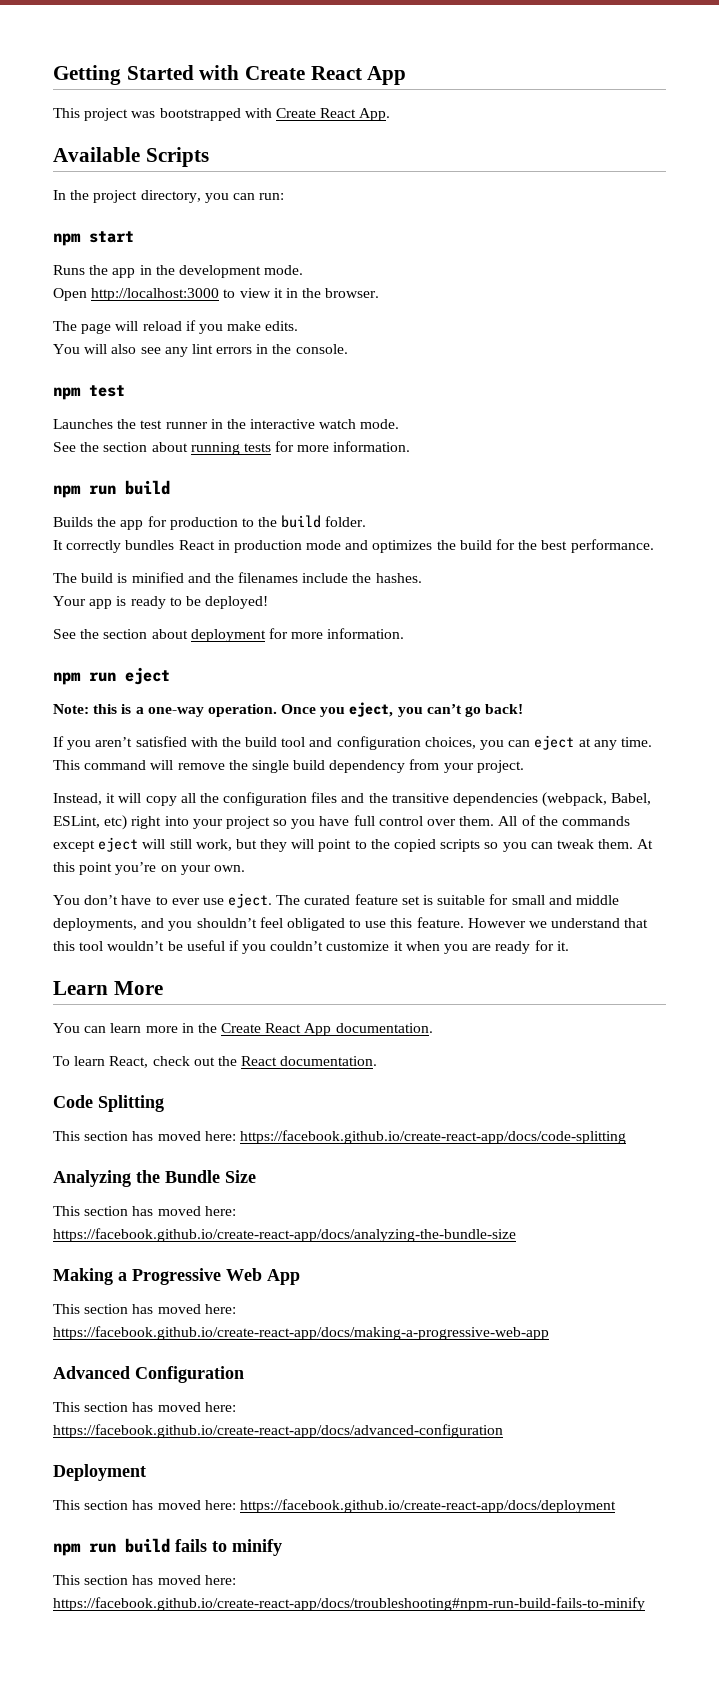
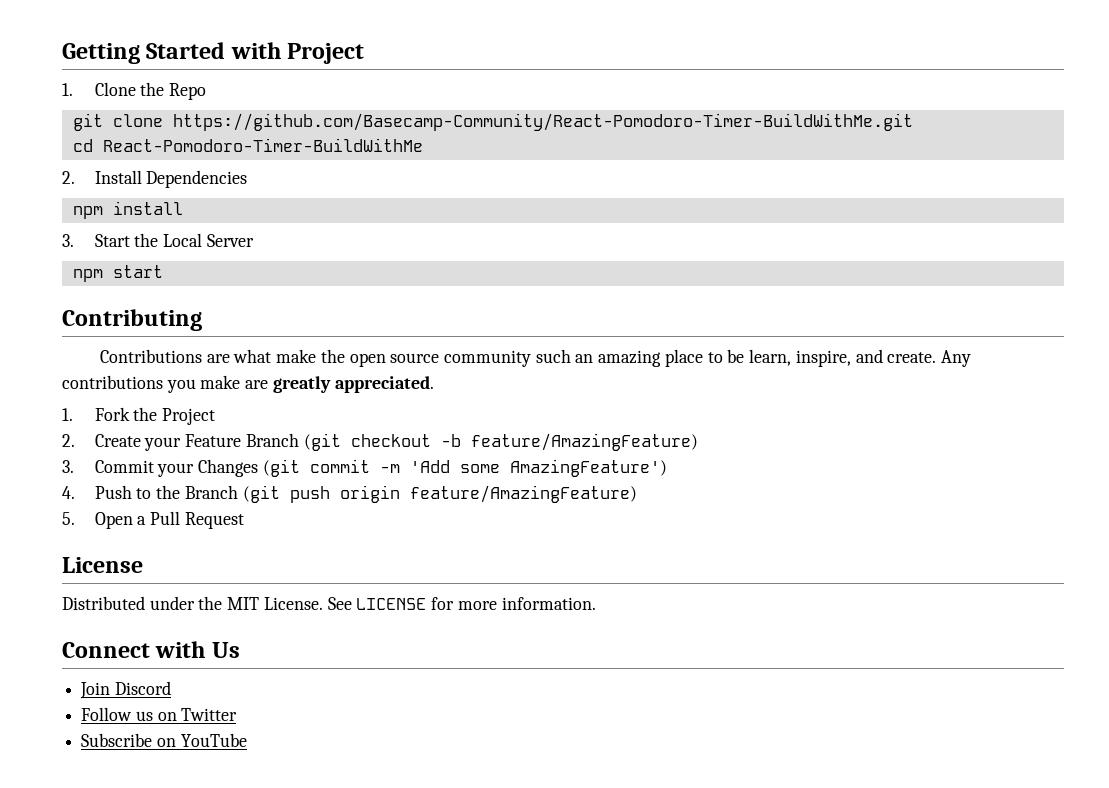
[245,66,407,85] [53,108,391,121] [53,147,209,167] [53,190,285,203] [53,231,134,246] [53,265,304,278] [53,288,380,301] [53,320,299,334] [53,344,348,357] [53,385,125,400] [53,419,400,429] [53,441,411,455] [53,480,170,498] [53,515,367,530] [53,539,654,553] [53,572,422,583] [53,596,269,609] [53,628,405,642] [53,667,170,685] [53,702,524,717] [53,735,652,750] [53,759,524,773] [53,792,652,807] [53,815,630,830] [53,837,654,852] [53,862,245,875] [53,893,619,908] [53,917,649,931] [53,940,569,954] [53,981,163,995] [53,1023,433,1036] [53,1056,378,1068] [53,1095,164,1112] [53,1130,626,1144] [53,1170,256,1187] [53,1206,236,1216] [53,1228,516,1242] [53,1268,300,1285] [53,1304,236,1314] [53,1326,549,1340] [53,1366,244,1383] [53,1402,236,1412] [53,1424,503,1438] [53,1464,146,1481] [53,1499,616,1513] [53,1538,282,1556] [53,1575,236,1585] [53,1597,645,1611] Create React App // This project was bootstrapped with Create React App. // Available Scripts // In the project directory, you can run: // npm start // Runs the app in the development mode. // Open http://localhost:3000 to view it in the browser. // The page will reload if you make edits. // You will also see any lint errors in the console. // npm test // Launches the test runner in the interactive watch mode. // See the section about running tests for more information. // npm run build // Builds the app for production to the build folder. // It correctly bundles React in production mode and optimizes the build for the best performance. // The build is minified and the filenames include the hashes. // Your app is ready to be deployed! // See the section about deployment for more information. // npm run eject // Note: this is a one-way operation. Once you eject, you can’t go back! // If you aren’t satisfied with the build tool and configuration choices, you can eject at any time. This command will remove the single build dependency from your project. // Instead, it will copy all the configuration files and the transitive dependencies (webpack, Babel, ESLint, etc) right into your project so you have full control over them. All of the commands except eject will still work, but they will point to the copied scripts so you can tweak them. At this point you’re on your own. // You don’t have to ever use eject. The curated feature set is suitable for small and middle deployments, and you shouldn’t feel obligated to use this feature. However we understand that this tool wouldn’t be useful if you couldn’t customize it when you are ready for it. // Learn More // You can learn more in the Create React App documentation. // To learn React, check out the React documentation. // Code Splitting // This section has moved here: https://facebook.github.io/create-react-app/docs/code-splitting // Analyzing the Bundle Size // This section has moved here: https://facebook.github.io/create-react-app/docs/analyzing-the-bundle-size // Making a Progressive Web App // This section has moved here: https://facebook.github.io/create-react-app/docs/making-a-progressive-web-app // Advanced Configuration // This section has moved here: https://facebook.github.io/create-react-app/docs/advanced-configuration // Deployment // This section has moved here: https://facebook.github.io/create-react-app/docs/deployment // npm run build fails to minify // This section has moved here: https://facebook.github.io/create-react-app/docs/troubleshooting#npm-run-build-fails-to-minify -> [287,43,365,64] [62,82,207,100] [72,113,913,131] [72,138,423,152] [62,170,248,188] [72,201,183,219] [62,233,254,247] [72,265,163,282] [62,309,202,331] [99,349,971,367] [62,375,434,393] [62,407,216,425] [62,433,698,451] [62,459,667,477] [62,485,637,503] [62,511,244,529] [62,557,143,573] [62,596,596,610] [62,641,240,658] [80,681,171,699] [81,707,238,721] [81,733,247,747] Project // 1. Clone the Repo // git clone https://github.com/Basecamp-Community/React-Pomodoro-Timer-BuildWithMe.git // cd React-Pomodoro-Timer-BuildWithMe // 2. Install Dependencies // npm install // 3. Start the Local Server // npm start // Contributing // Contributions are what make the open source community such an amazing place to be learn, inspire, and create. Any contributions you make are greatly appreciated. // 1. Fork the Project // 2. Create your Feature Branch (git checkout -b feature/AmazingFeature) // 3. Commit your Changes (git commit -m 'Add some AmazingFeature') // 4. Push to the Branch (git push origin feature/AmazingFeature) // 5. Open a Pull Request // License // Distributed under the MIT License. See LICENSE for more information. // Connect with Us // Join Discord // Follow us on Twitter // Subscribe on YouTube

